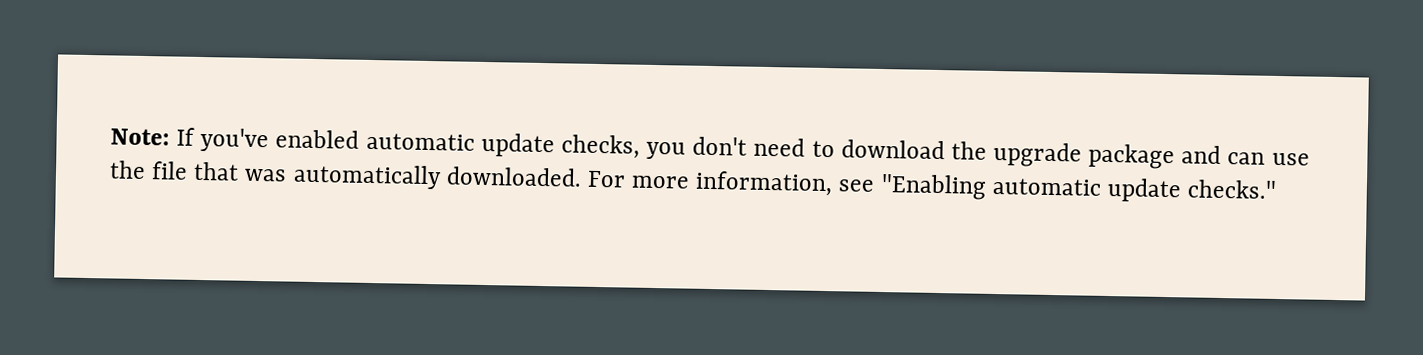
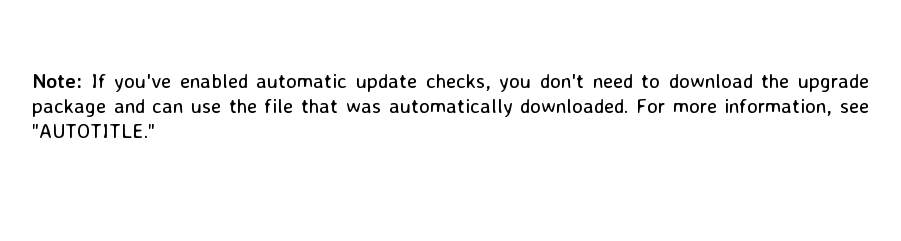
[880,173,1278,203] "Enabling automatic update checks." -> [32,124,155,138] "AUTOTITLE."

